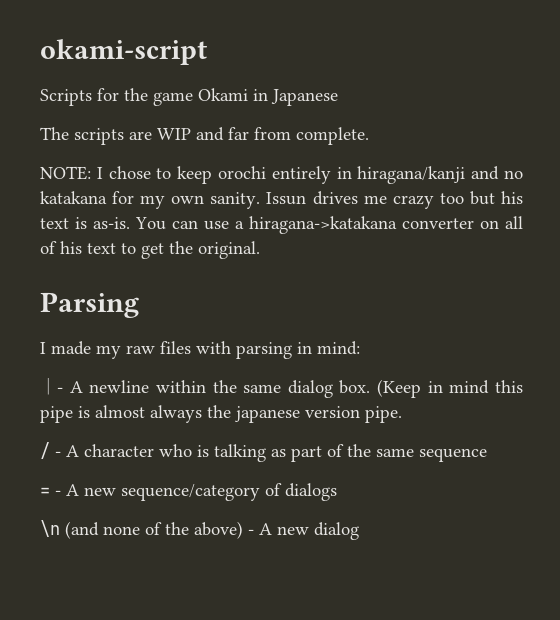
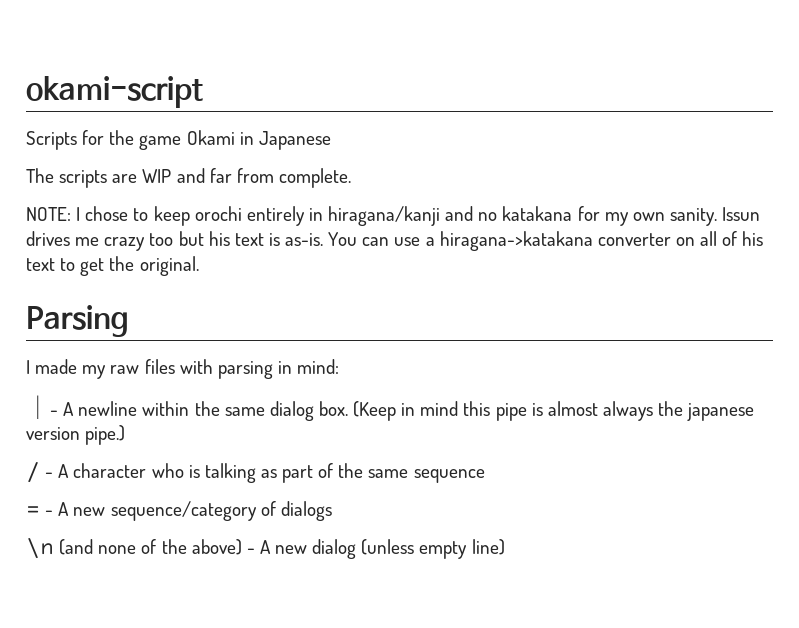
[365,406,402,423] pipe. -> [85,425,126,445] pipe.)
(359, 531) none -> [361,539,505,559] (unless empty line)

